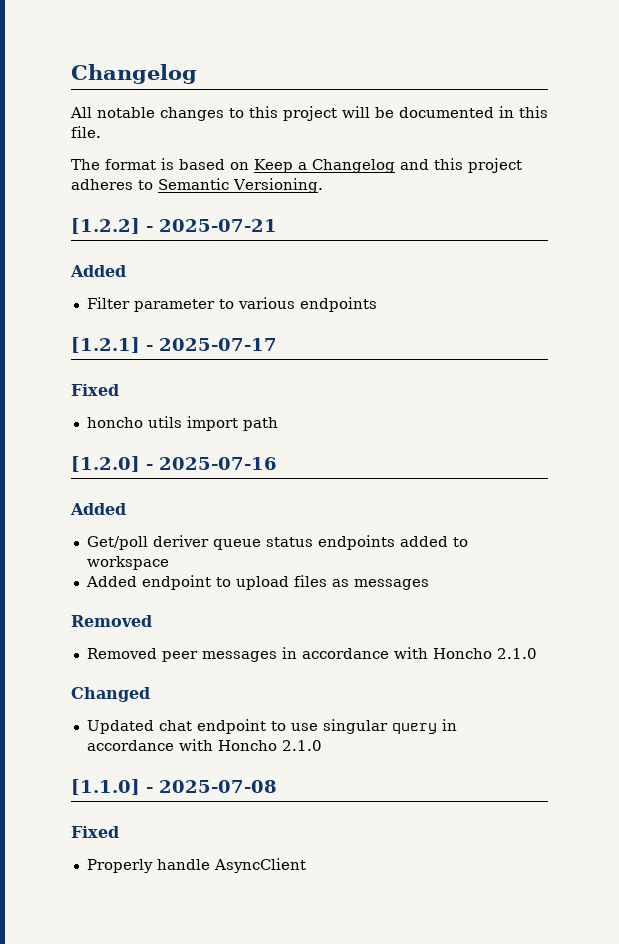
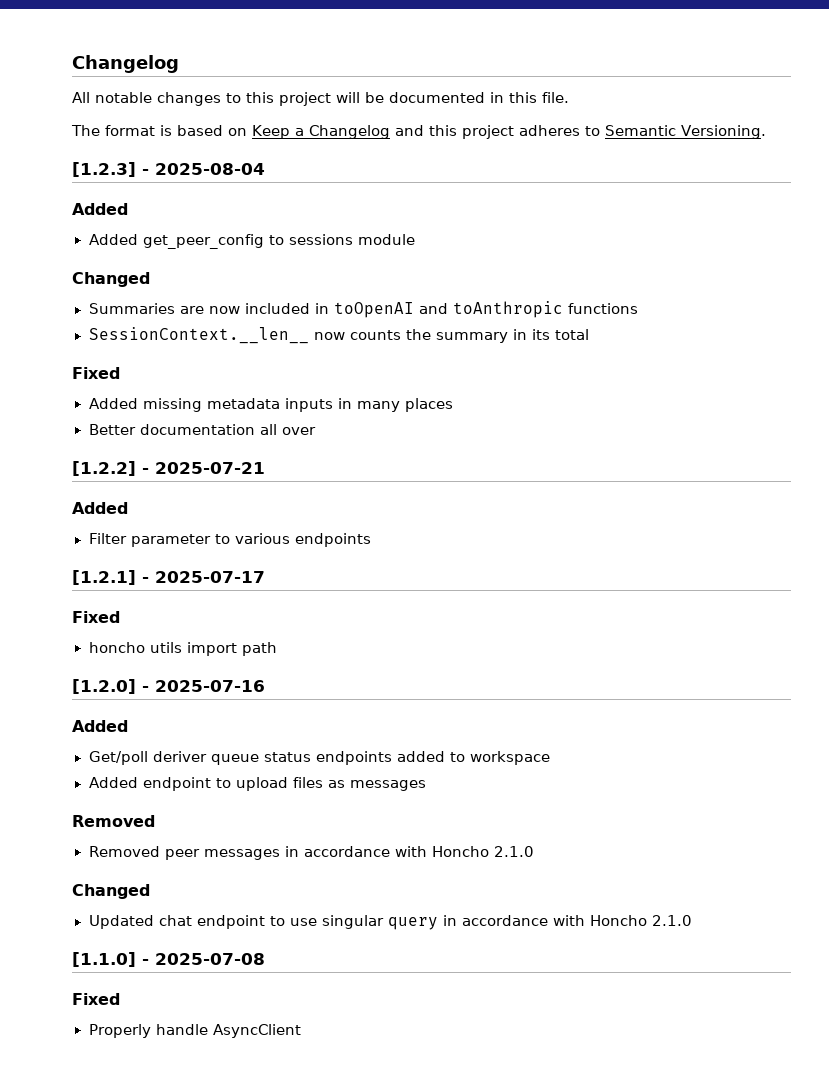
(323, 185) none -> [72,162,265,177] [72,203,128,215] [88,234,415,249] [72,272,150,287] [88,301,638,318] [88,327,589,344] [72,367,120,379] [88,398,453,412] [88,424,316,435] // [1.2.3] - 2025-08-04 // Added // Added get_peer_config to sessions module // Changed // Summaries are now included in toOpenAI and toAnthropic functions // SessionContext.__len__ now counts the summary in its total // Fixed // Added missing metadata inputs in many places // Better documentation all over

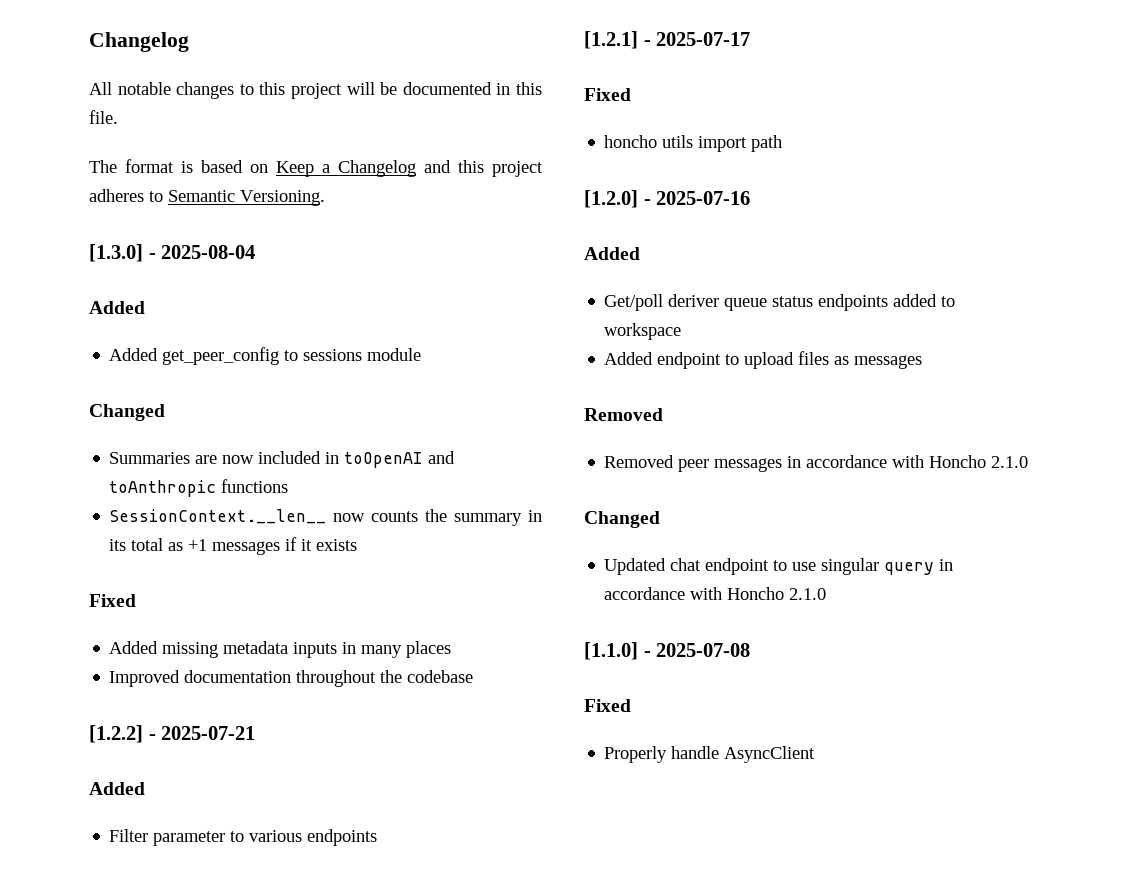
[72,162,136,177] [1.2.3] -> [89,244,143,262] [1.3.0]
(589, 334) none -> [168,537,358,555] as +1 messages if it exists
[88,424,316,435] Better documentation all over -> [109,670,474,687] Improved documentation throughout the codebase

